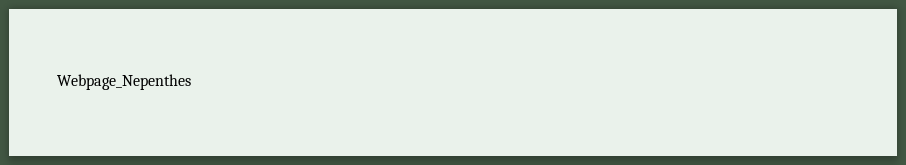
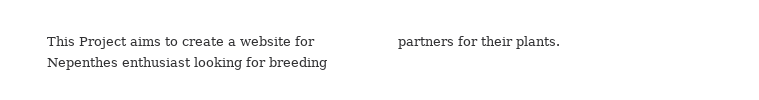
[57,74,191,90] Webpage_Nepenthes -> [47,36,315,49] [47,57,327,70] [398,36,560,49] This Project aims to create a website for Nepenthes enthusiast looking for breeding partners for their plants.

